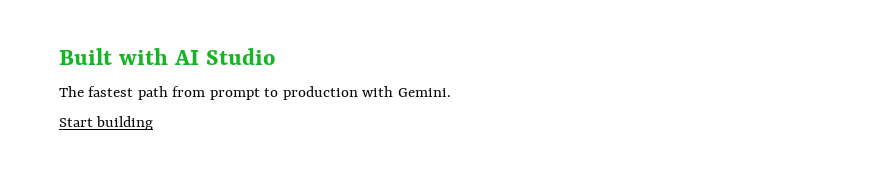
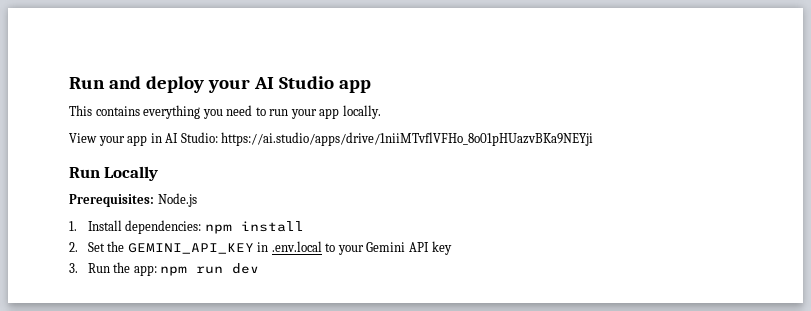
[59,48,276,65] [59,86,451,100] [59,116,154,130] Built with AI Studio // The fastest path from prompt to production with Gemini. // Start building -> [69,76,371,93] [69,105,381,119] [69,132,594,146] [69,166,159,181] [69,193,197,207] [69,220,304,234] [69,241,452,255] [69,262,260,276] Run and deploy your AI Studio app // This contains everything you need to run your app locally. // View your app in AI Studio: https://ai.studio/apps/drive/1niiMTvflVFHo_8o01pHUazvBKa9NEYji // Run Locally // Prerequisites: Node.js // 1. Install dependencies: npm install // 2. Set the GEMINI_API_KEY in .env.local to your Gemini API key // 3. Run the app: npm run dev

